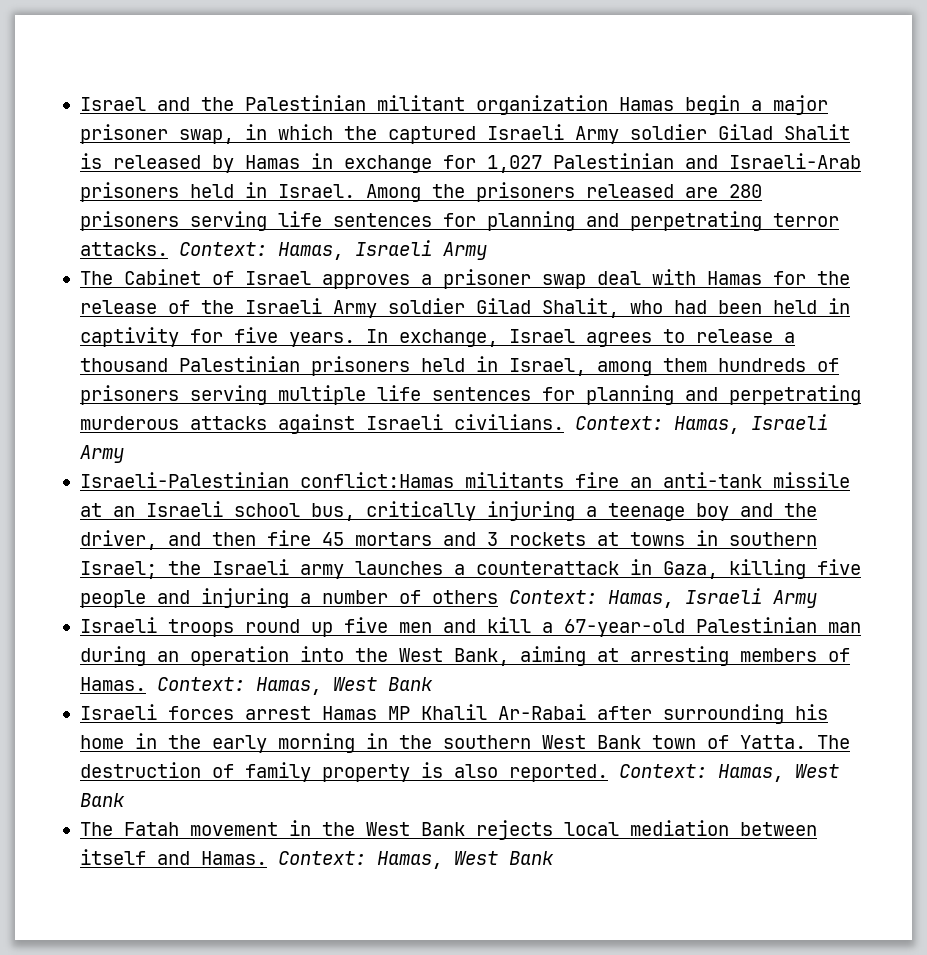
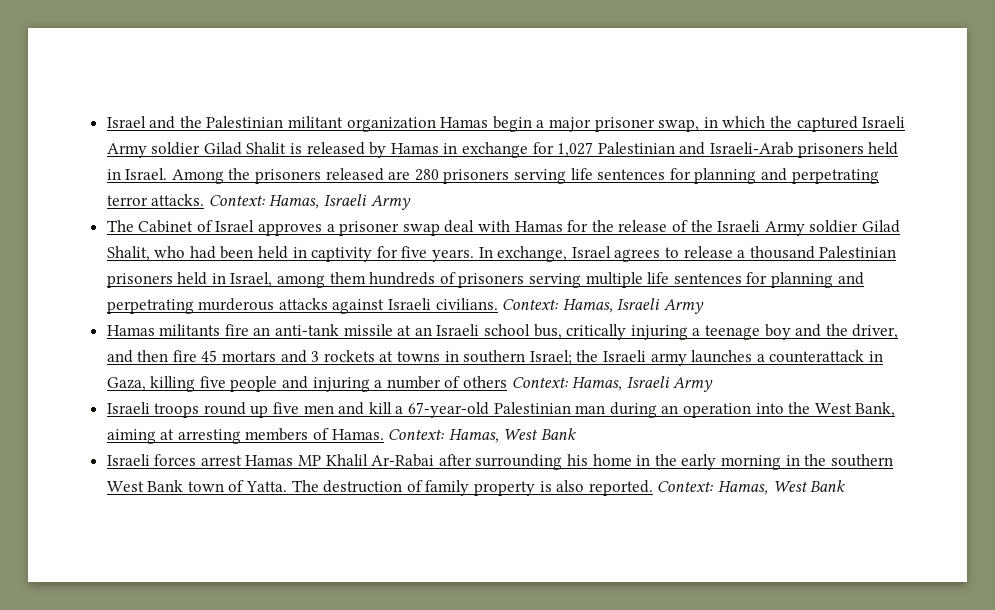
[79,472,454,488] Israeli-Palestinian conflict:Hamas -> [106,325,155,336] Hamas
[79,820,817,840] [79,849,554,869] // The Fatah movement in the West Bank rejects local mediation between itself and Hamas. Context: Hamas, West Bank -> (846, 486) none

